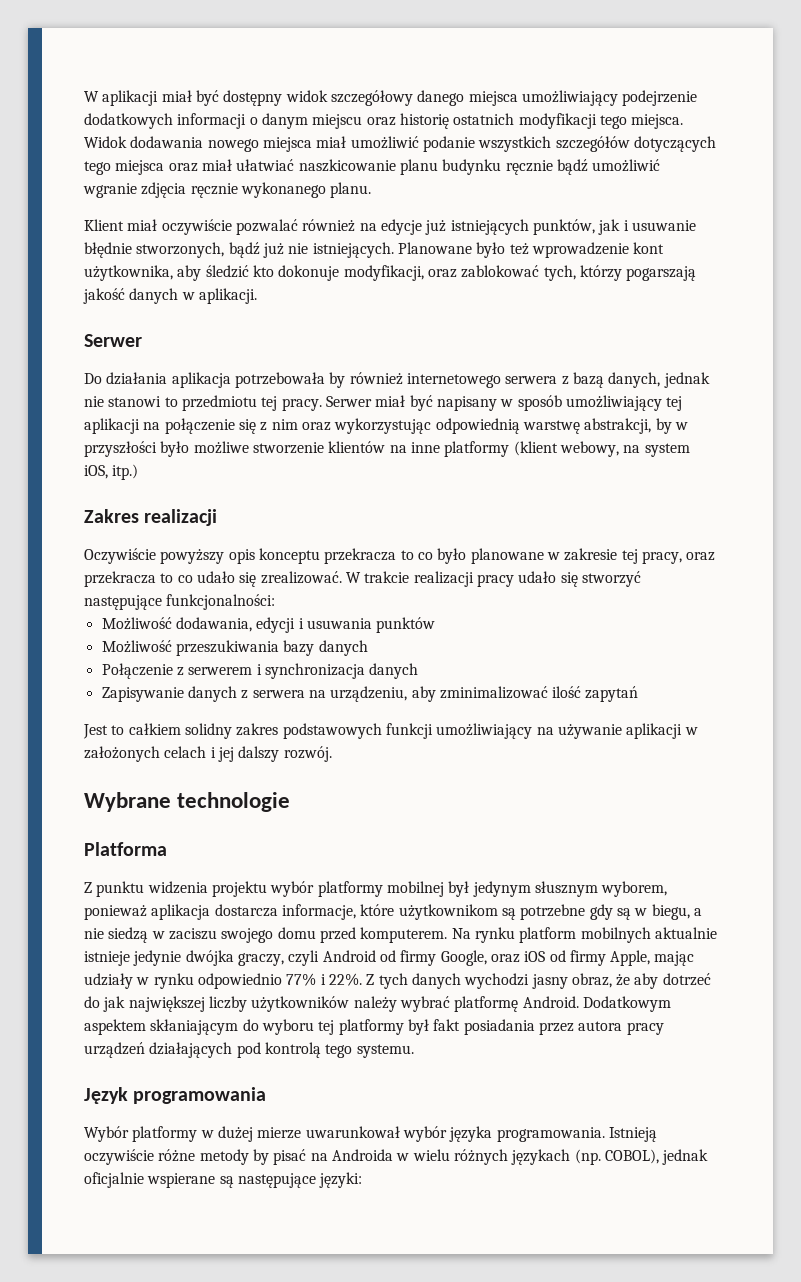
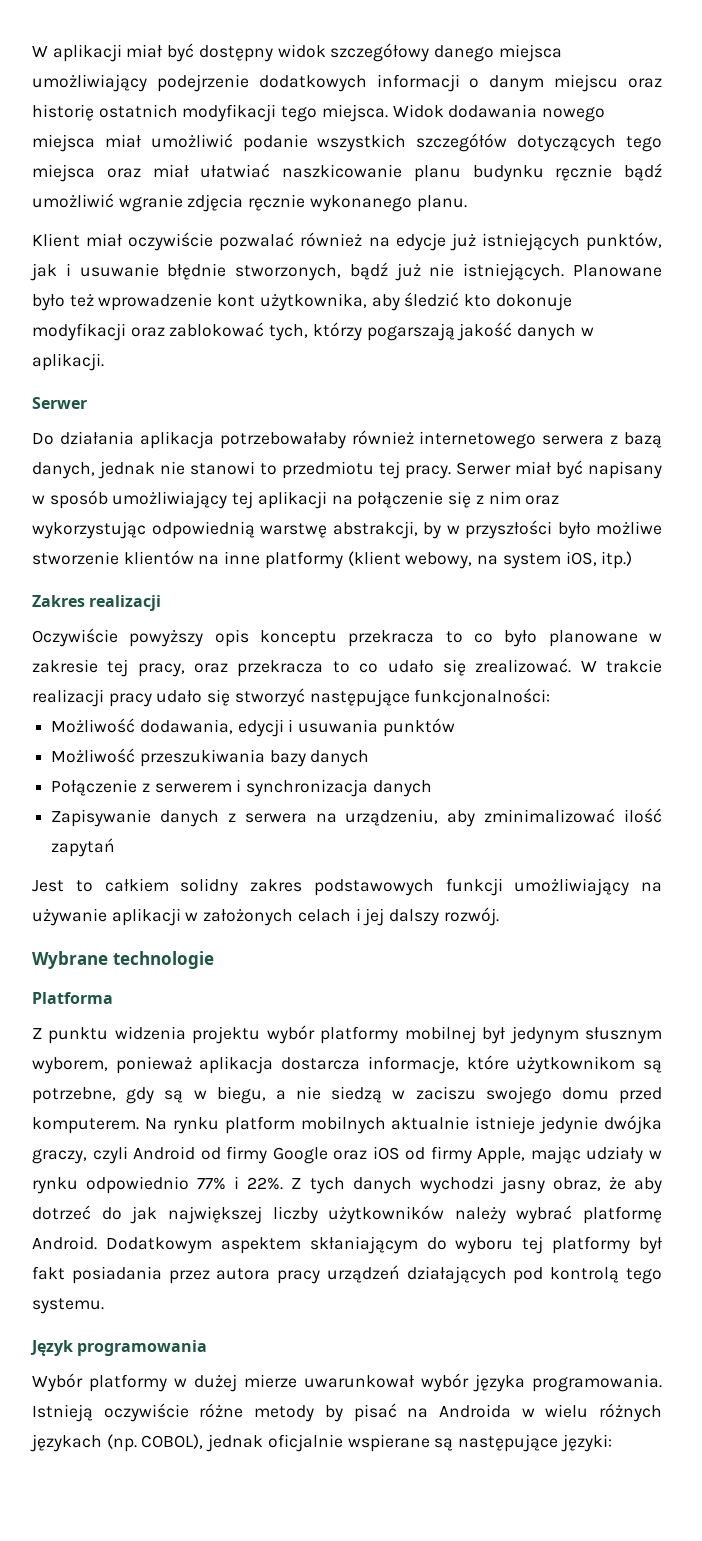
[343,265,424,281] modyfikacji, -> [32,323,126,341] modyfikacji
[234,372,346,388] potrzebowała by -> [219,432,346,449] potrzebowałaby
[520,904,586,920] potrzebne -> [32,1087,116,1104] potrzebne,
[440,950,487,966] Google, -> [272,1147,328,1164] Google

